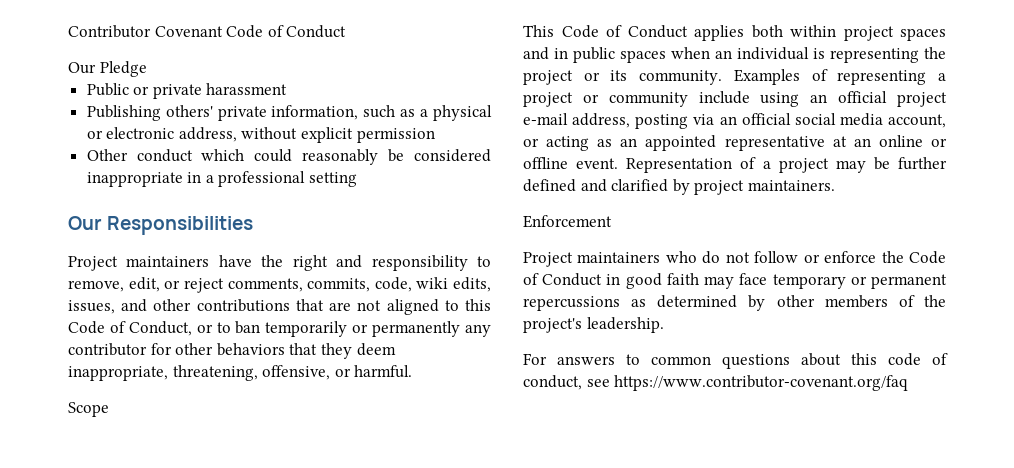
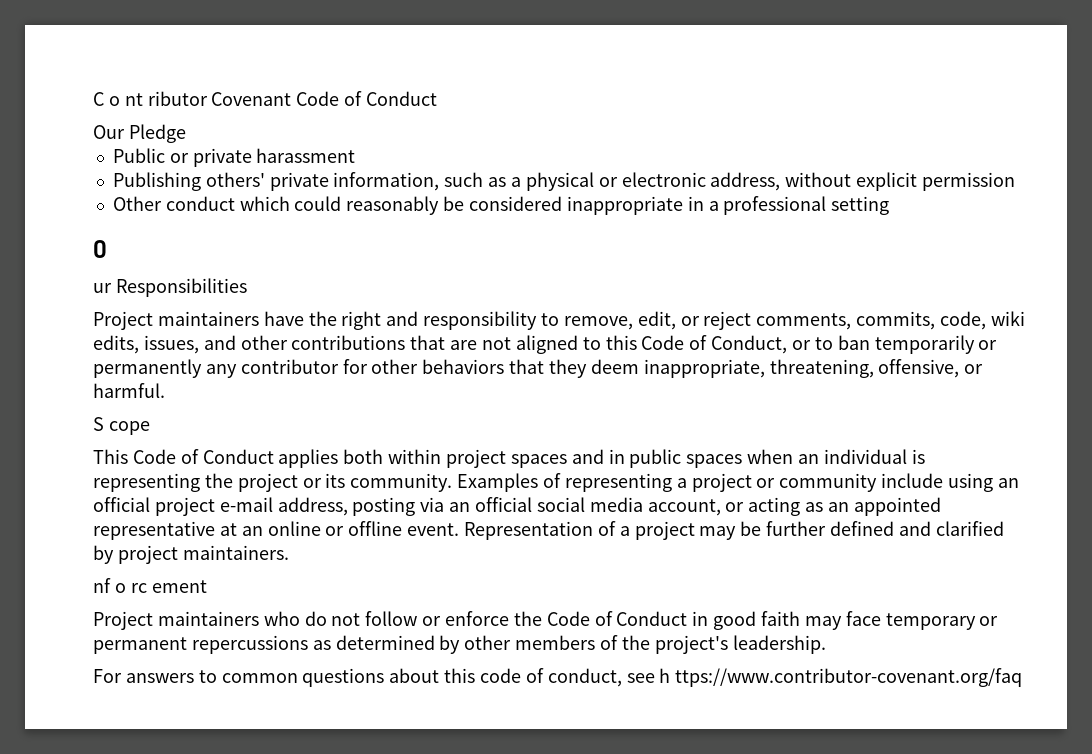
[68,25,151,38] Contributor -> [93,91,208,106] C o nt ributor
[68,216,102,230] Our -> [93,240,107,258] [93,283,112,293] O // ur
[68,402,109,417] Scope -> [93,417,150,435] S cope
[523,215,612,228] Enforcement -> [93,578,207,593] nf o rc ement
[614,375,909,391] https://www.contributor-covenant.org/faq -> [659,668,1023,687] h ttps://www.contributor-covenant.org/faq

